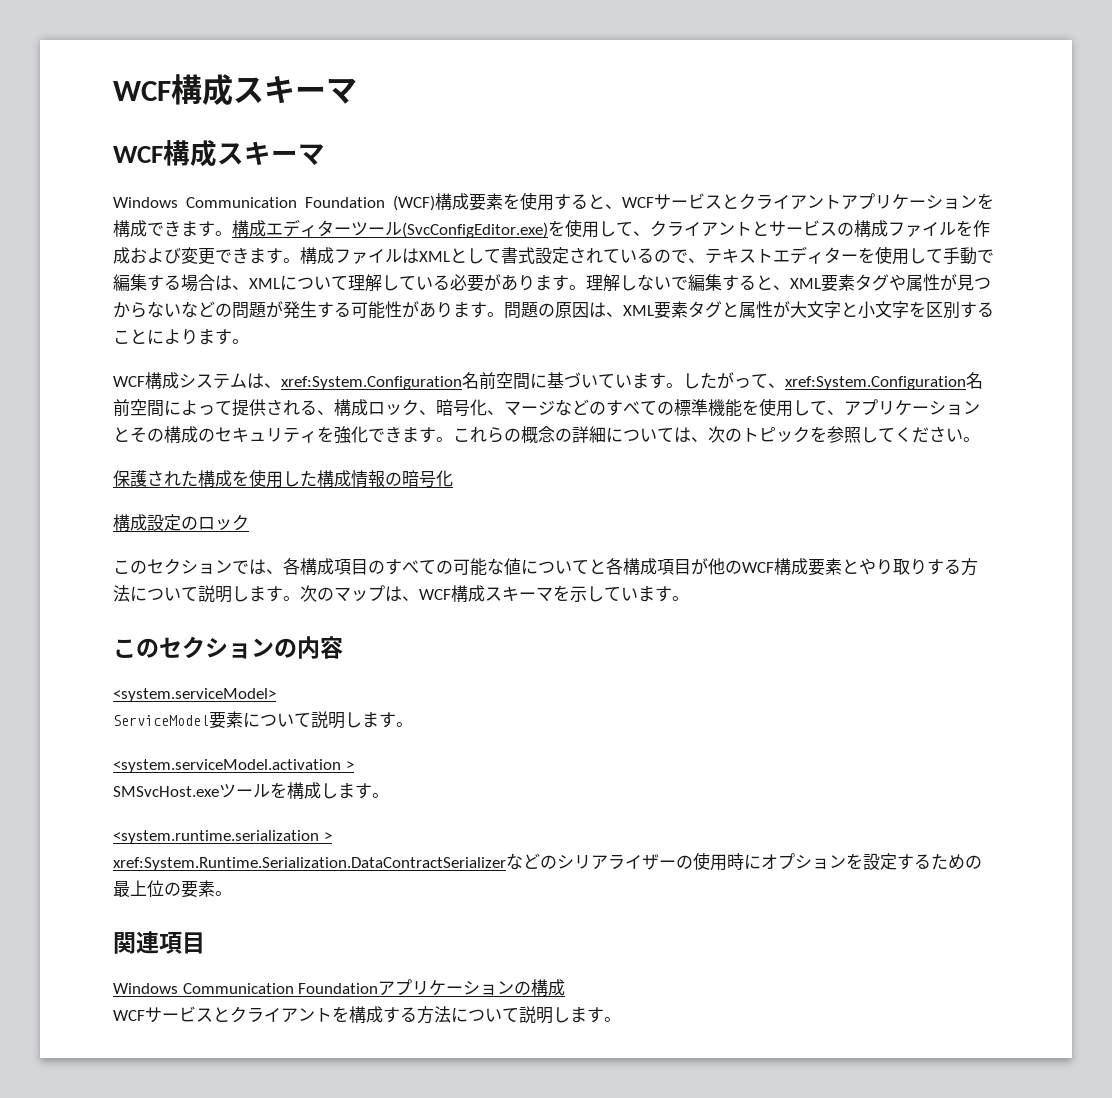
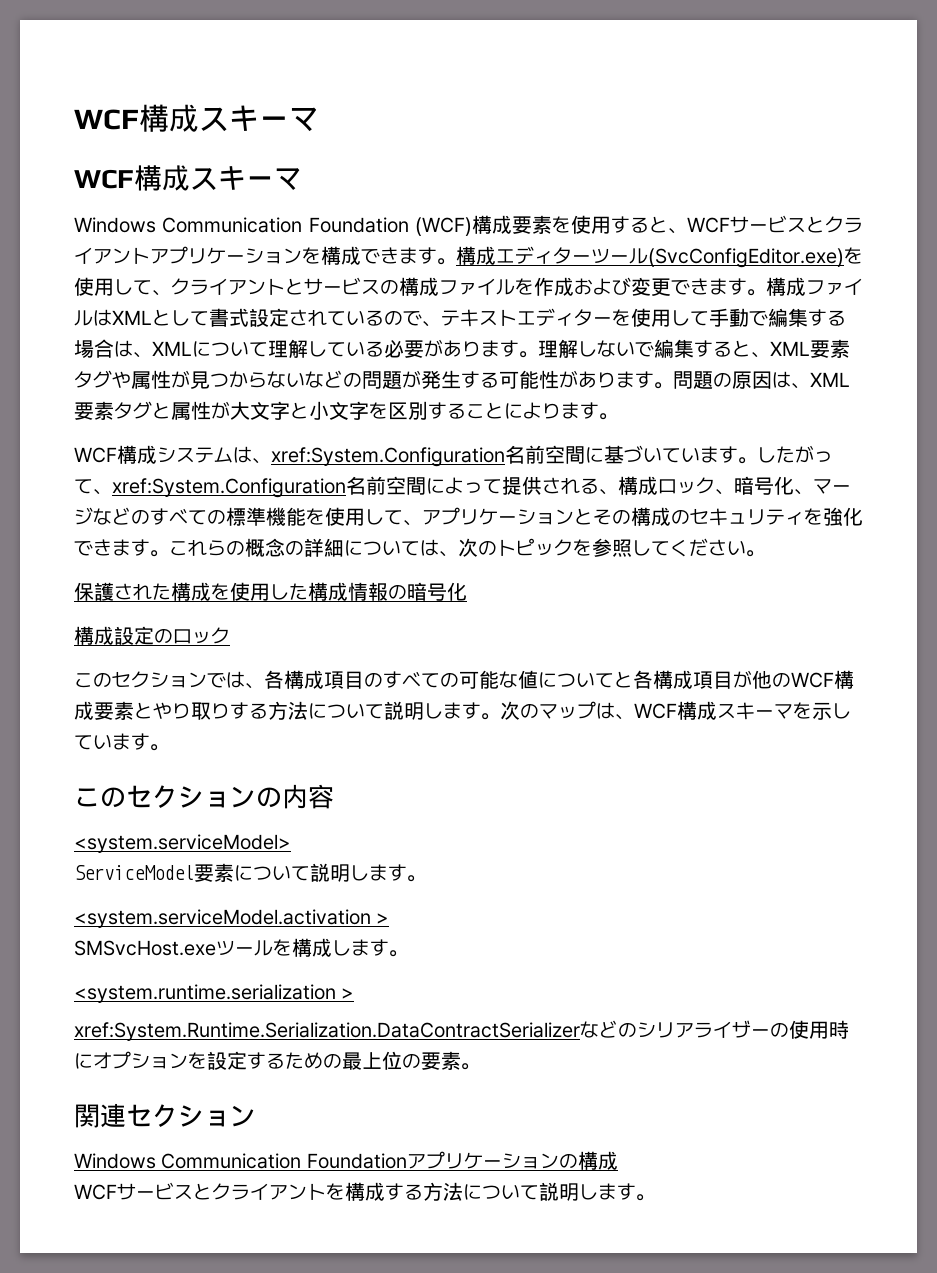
[159,932,205,954] 項目 -> [126,1104,256,1127] セクション

